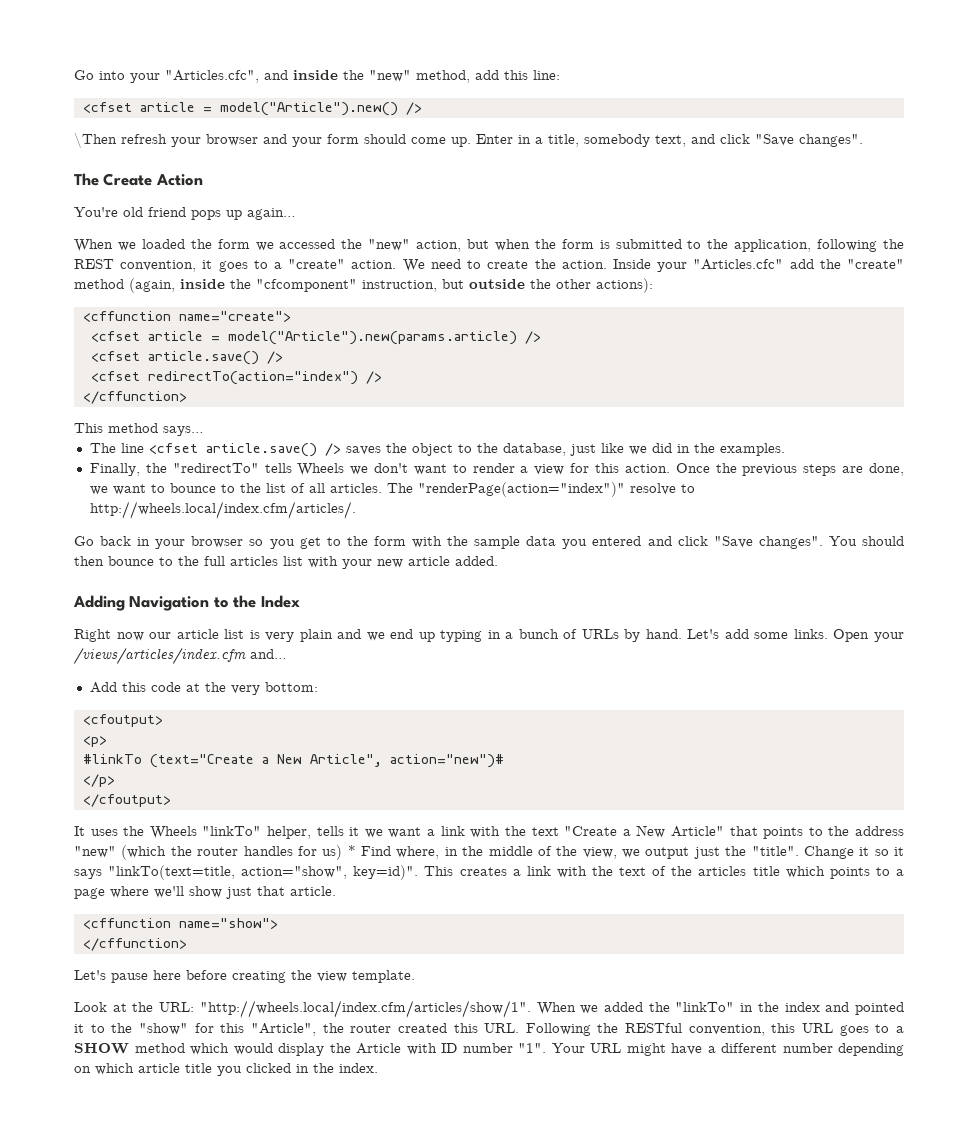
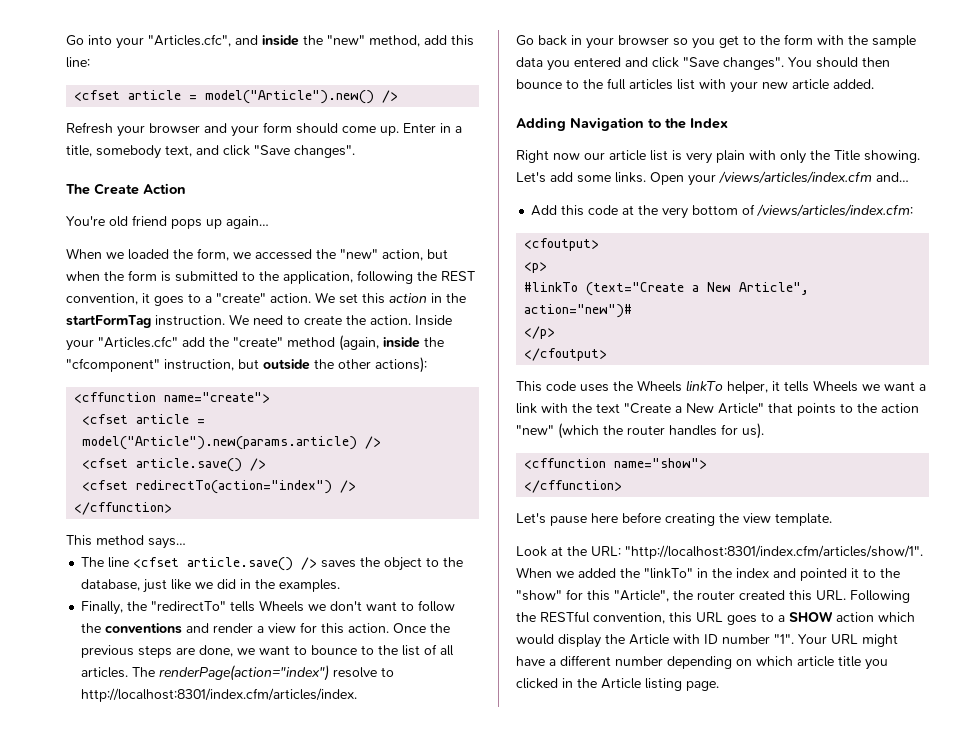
[74,132,167,148] \Then refresh -> [66,122,113,134] Refresh
[217,239,250,249] form -> [197,248,229,261] form,
(425, 265) none -> [339,293,466,304] [66,314,249,328] set this action in the startFormTag instruction. We
(467, 468) none -> [418,600,456,612] [81,623,210,634] follow the conventions and
[417,482,625,497] "renderPage(action="index")" -> [159,665,330,681] renderPage(action="index")
[89,501,356,519] http://wheels.local/index.cfm/articles/. -> [81,688,358,702] http://localhost:8301/index.cfm/articles/index.
[337,629,682,642] and we end up typing in a bunch of URLs by hand. -> [749,150,920,164] with only the Title showing.
[264,682,318,692] bottom: -> [692,204,914,217] bottom of /views/articles/index.cfm:
[74,826,85,836] It -> [516,381,576,392] This code
[202,826,360,839] "linkTo" helper, tells it -> [686,380,858,394] linkTo helper, it tells Wheels
[855,826,904,836] address -> [881,403,919,413] action
[322,845,904,860] [74,865,904,880] [74,886,336,899] us) * Find where, in the middle of the view, we output just the "title". Change it so it says "linkTo(text=title, action="show", key=id)". This creates a link with the text of the articles title which points to a page where we'll show just that article. -> [742,423,764,439] us).
[199,1000,531,1018] "http://wheels.local/index.cfm/articles/show/1". -> [625,545,923,559] "http://localhost:8301/index.cfm/articles/show/1".
[134,1043,185,1053] method -> [836,612,874,622] action
[339,1063,378,1073] index. -> [601,678,719,691] Article listing page.

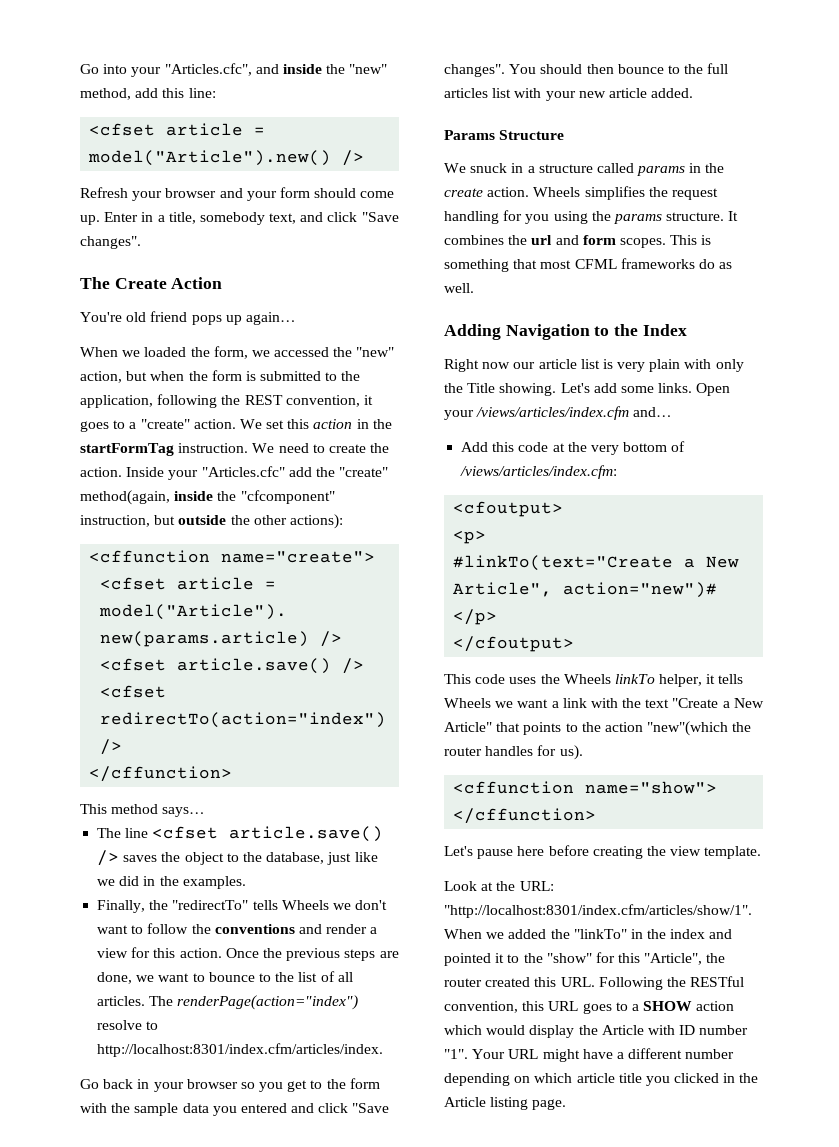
[287,335,379,351] method (again, -> [80,490,170,505] method(again,
(874, 84) none -> [444,130,565,140] [444,163,725,176] [444,186,718,200] [444,210,739,224] [444,235,712,248] [444,258,733,272] [444,283,474,293] // Params Structure // We snuck in a structure called params in the create action. Wheels simplifies the request handling for you using the params structure. It combines the url and form scopes. This is something that most CFML frameworks do as well.
[524,282,685,296] #linkTo (text="Create -> [453,555,674,571] #linkTo(text="Create
[516,423,599,439] "new" (which -> [647,721,729,736] "new"(which

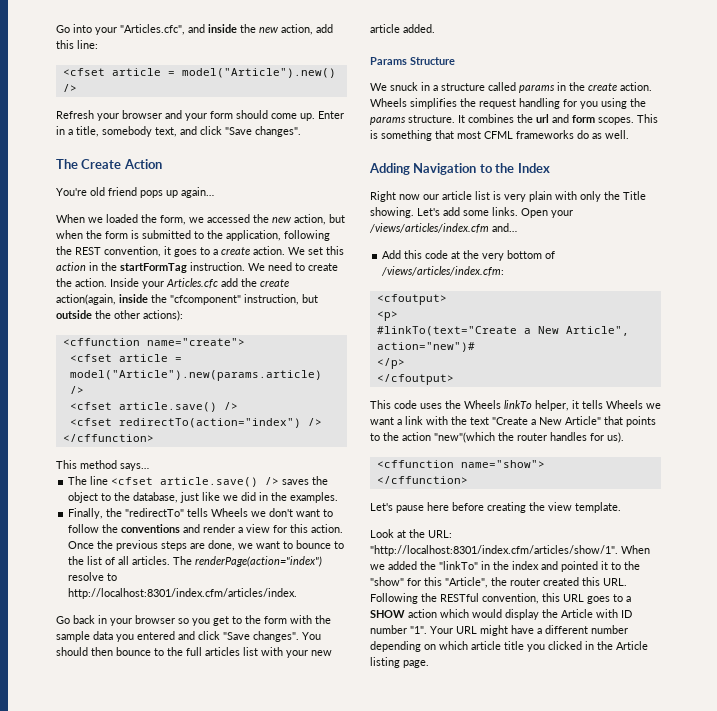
[349,64,388,74] [80,88,131,100] "new" method, -> [259,24,313,35] new action,
[356,347,395,357] "new" -> [272,217,292,223] new
[140,419,190,429] "create" -> [221,247,250,255] create
[201,466,285,477] "Articles.cfc" -> [166,278,218,288] Articles.cfc
[339,467,389,477] [80,490,170,505] "create" method(again, -> [260,279,289,287] [56,294,116,305] create action(again,

